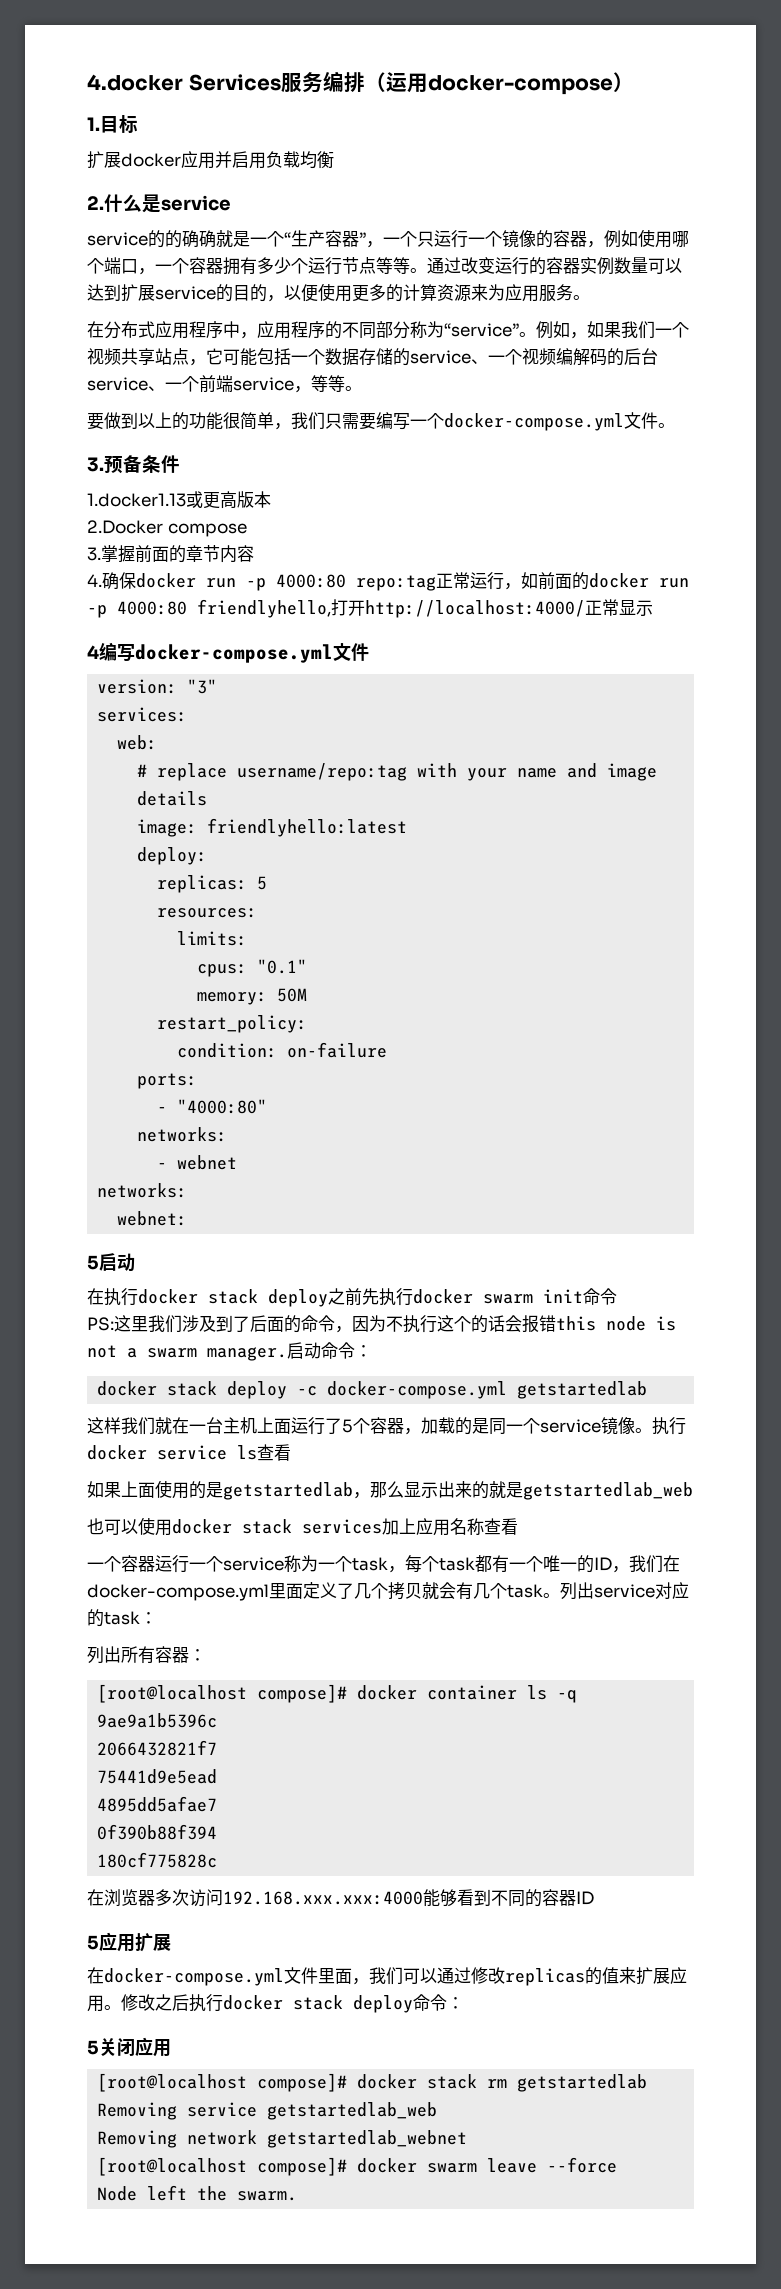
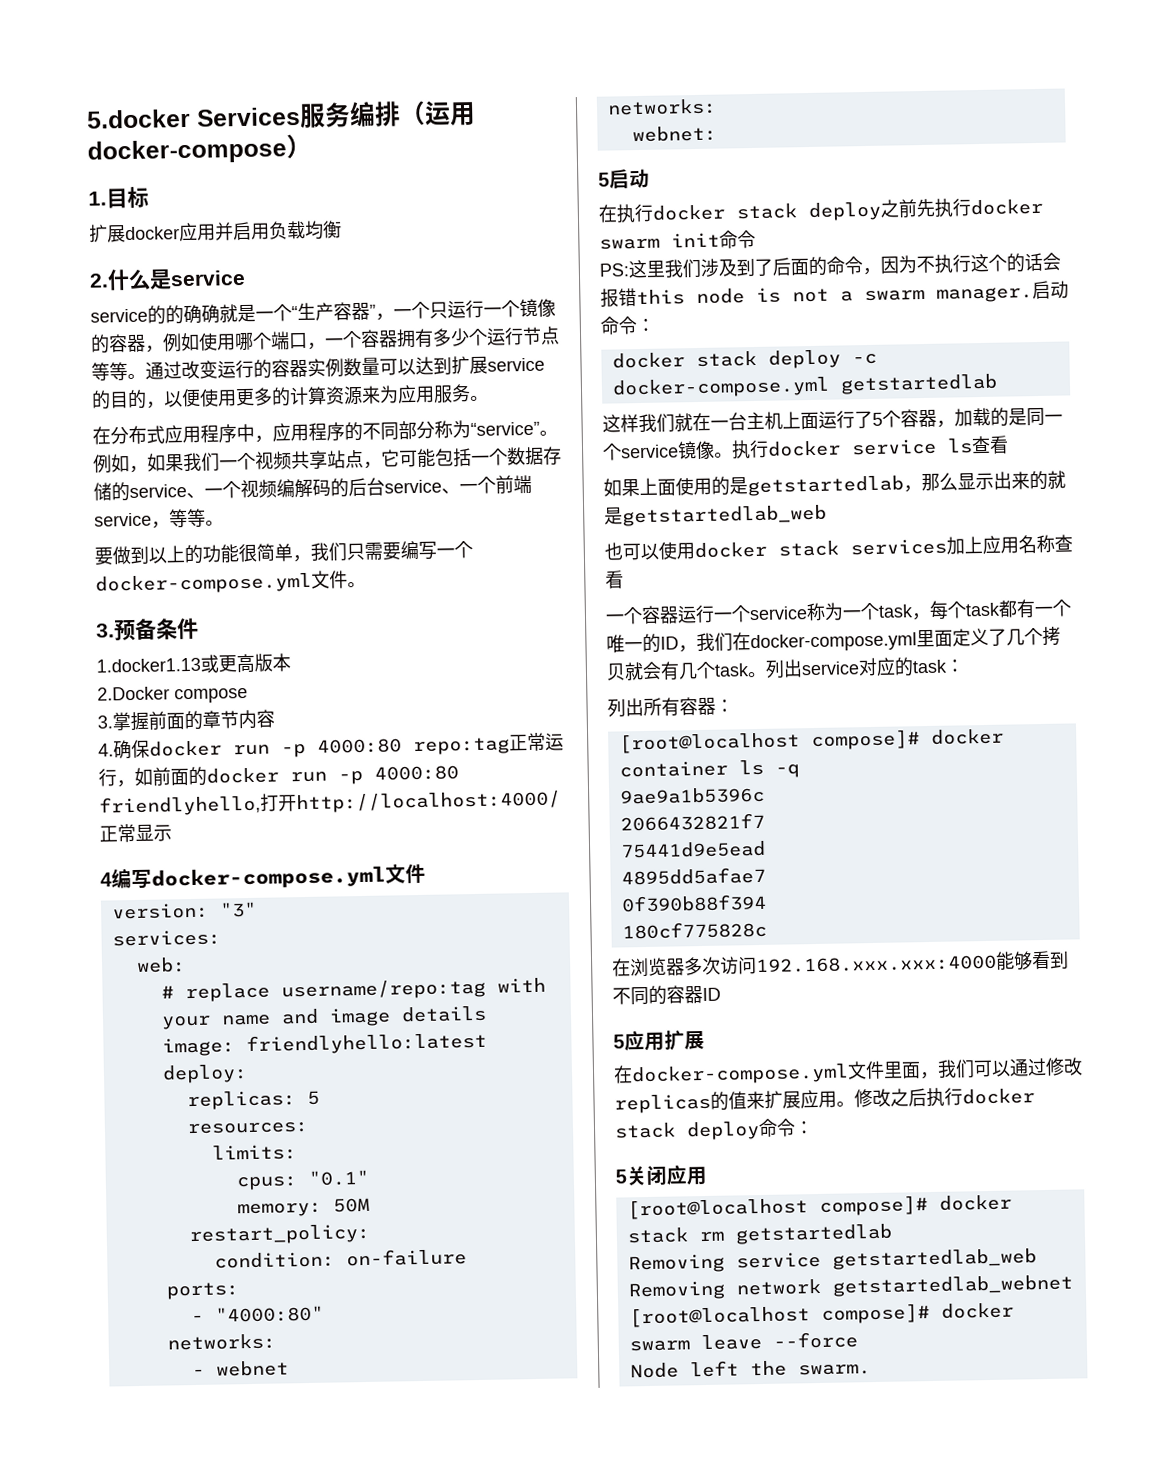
[87,74,183,91] 4.docker -> [86,108,191,129] 5.docker

